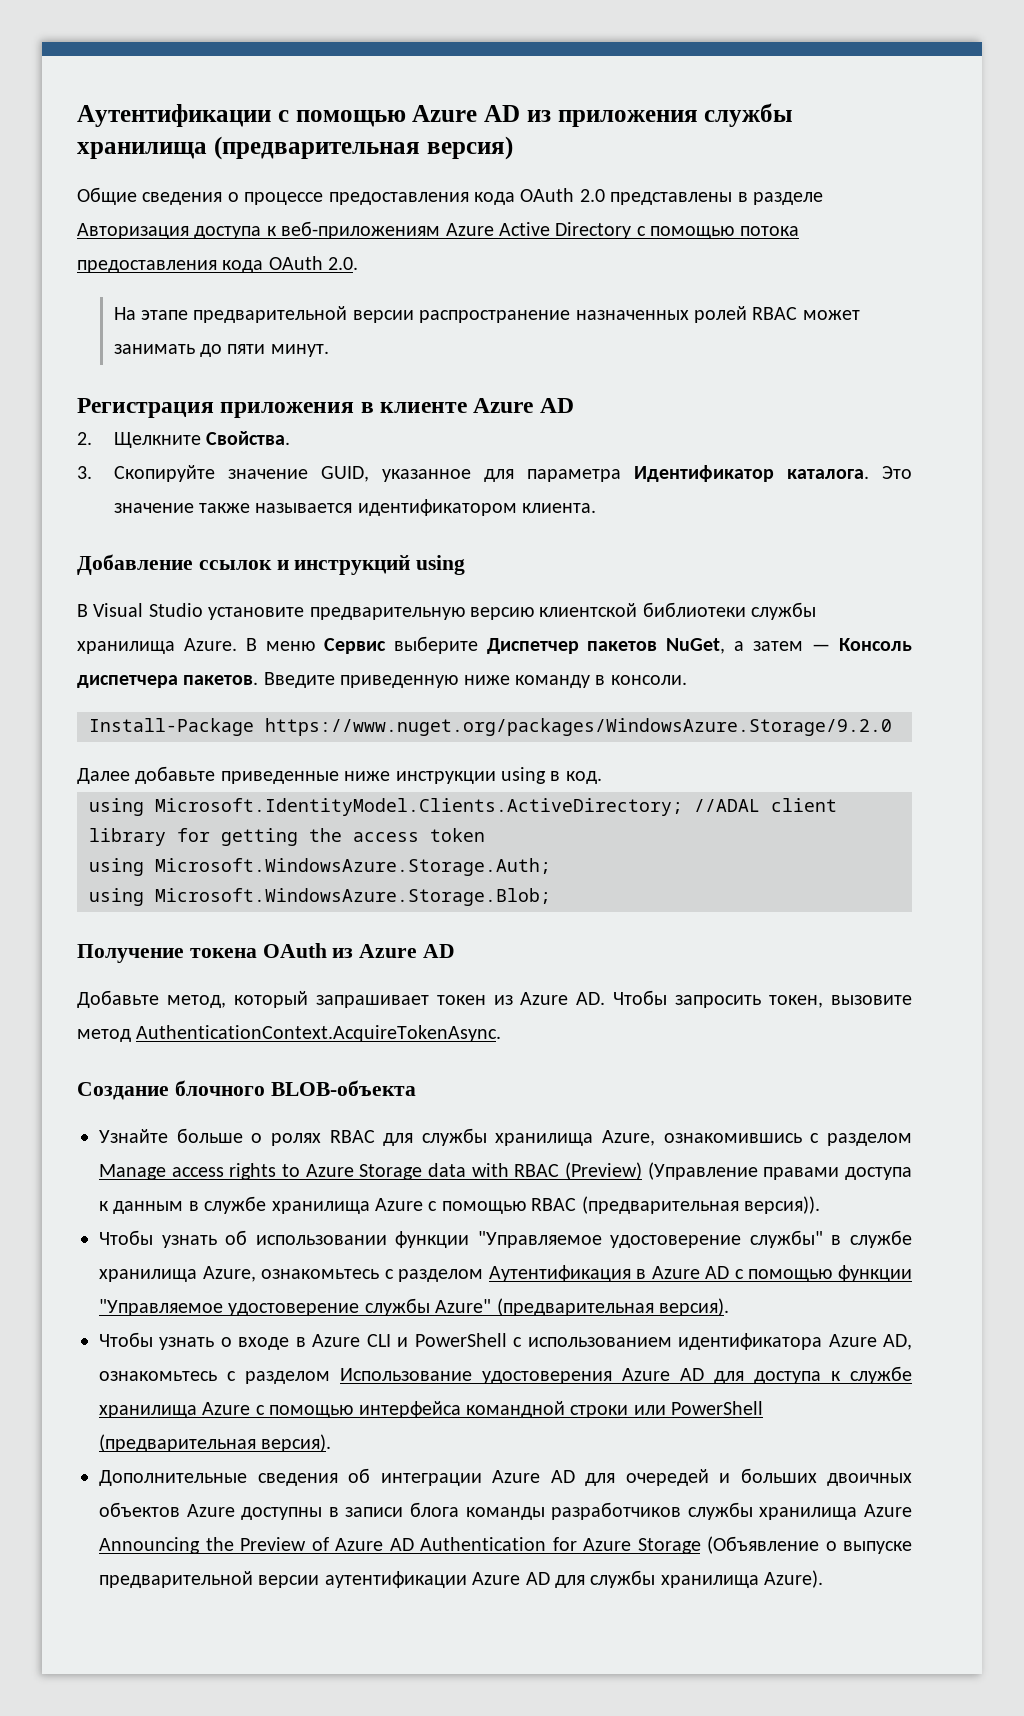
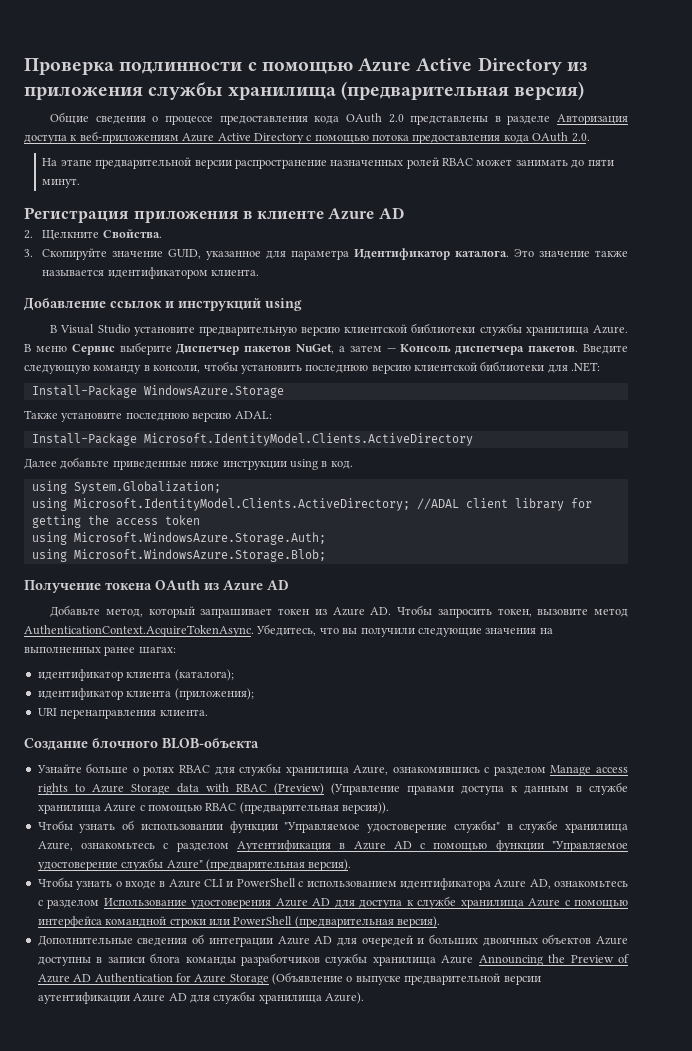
[77,104,271,127] Аутентификации -> [24,58,243,75] Проверка подлинности
[484,105,520,122] AD -> [416,57,562,75] Active Directory
[340,675,687,688] [89,718,892,736] приведенную ниже команду в консоли. // Install-Package https://www.nuget.org/packages/WindowsAzure.Storage/9.2.0 -> [24,361,601,374] [31,385,284,398] [24,410,272,422] [31,433,473,446] следующую команду в консоли, чтобы установить последнюю версию клиентской библиотеки для .NET: // Install-Package WindowsAzure.Storage // Также установите последнюю версию ADAL: // Install-Package Microsoft.IdentityModel.Clients.ActiveDirectory
(602, 777) none -> [31,481,221,494] // using System.Globalization;
(502, 1033) none -> [256,624,553,637] [24,646,176,656] [37,669,234,681] [37,688,254,700] [37,708,208,719] Убедитесь, что вы получили следующие значения на выполненных ранее шагах: // идентификатор клиента (каталога); // идентификатор клиента (приложения); // URI перенаправления клиента.

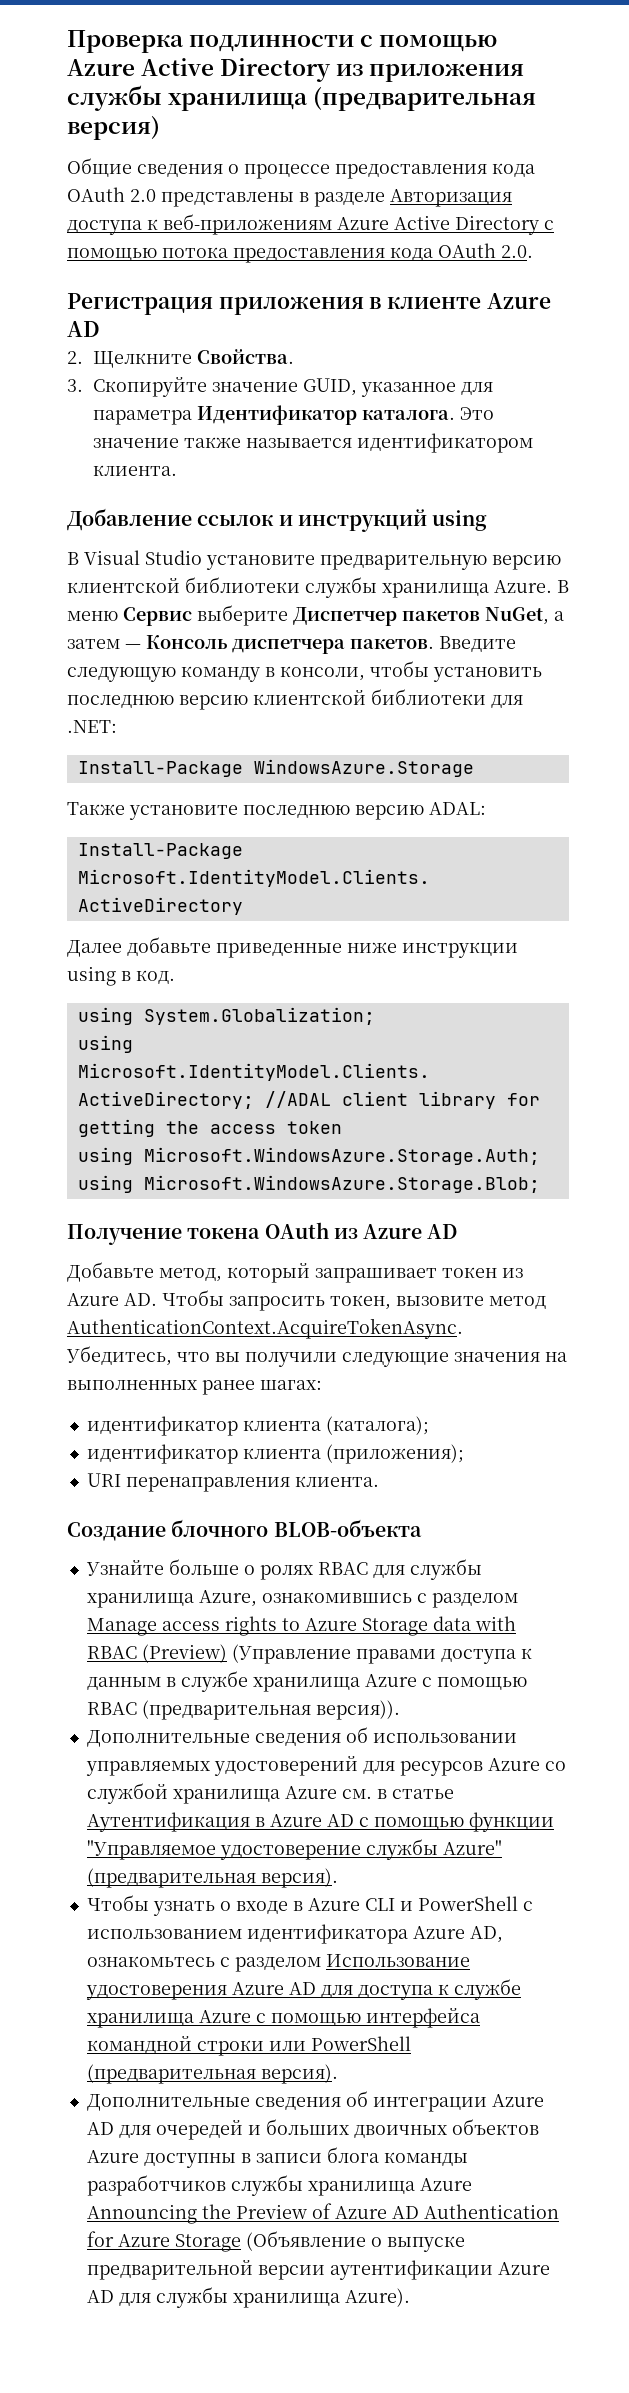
[42,157,614,169] [42,178,81,188] // На этапе предварительной версии распространение назначенных ролей RBAC может занимать до пяти минут. -> (533, 251) none
[37,820,629,833] [37,841,229,852] Чтобы узнать об использовании функции "Управляемое удостоверение службы" в службе хранилища Azure, ознакомьтесь с разделом -> [86,1727,517,1747] [85,1756,566,1776] [86,1783,454,1804] Дополнительные сведения об использовании управляемых удостоверений для ресурсов Azure со службой хранилища Azure см. в статье

